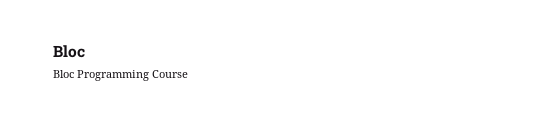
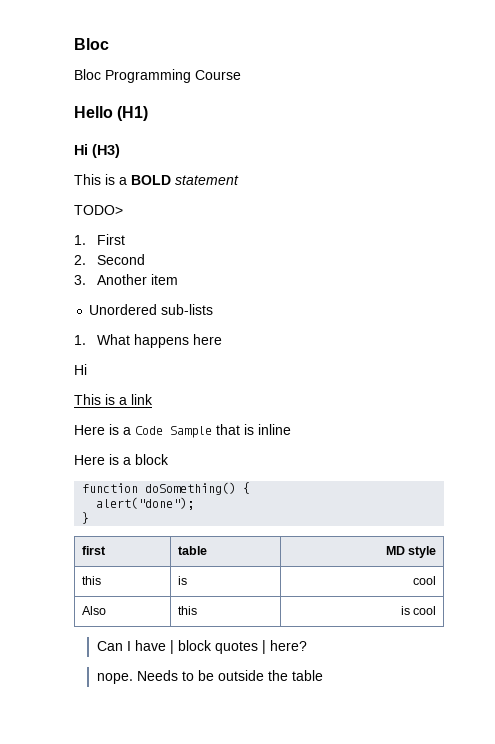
(188, 74) none -> [74,106,149,121] [74,144,120,158] [74,174,239,185] [74,205,123,215] [74,234,125,245] [74,254,145,265] [74,274,178,285] [89,304,214,315] [74,334,222,348] [74,364,87,375] [74,394,153,405] [74,424,291,438] [74,454,169,465] [82,482,251,495] [96,497,195,510] [82,512,90,524] [81,546,106,555] [177,546,207,555] [385,546,437,558] [81,576,101,585] [177,576,187,585] [413,576,437,585] [81,606,106,615] [177,606,197,615] [400,606,437,615] [96,640,307,654] [96,670,323,684] // Hello (H1) // Hi (H3) // This is a BOLD statement // TODO> // 1. First // 2. Second // 3. Another item // Unordered sub-lists // 1. What happens here // Hi // This is a link // Here is a Code Sample that is inline // Here is a block // function doSomething() { // alert("done"); // } // first | table | MD style // this | is | cool // Also | this | is cool // Can I have | block quotes | here? // nope. Needs to be outside the table

